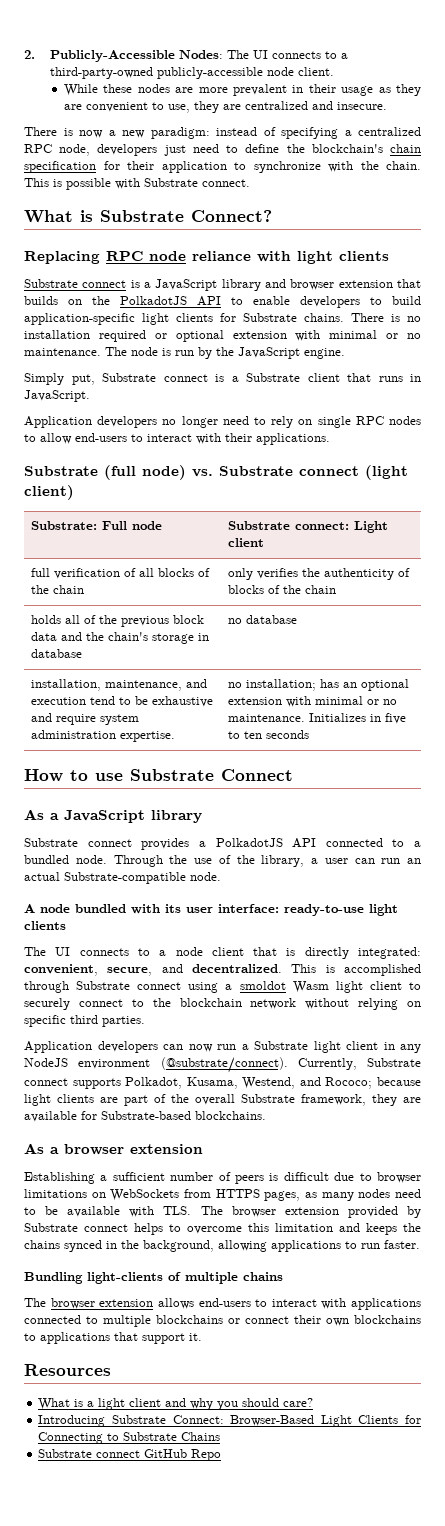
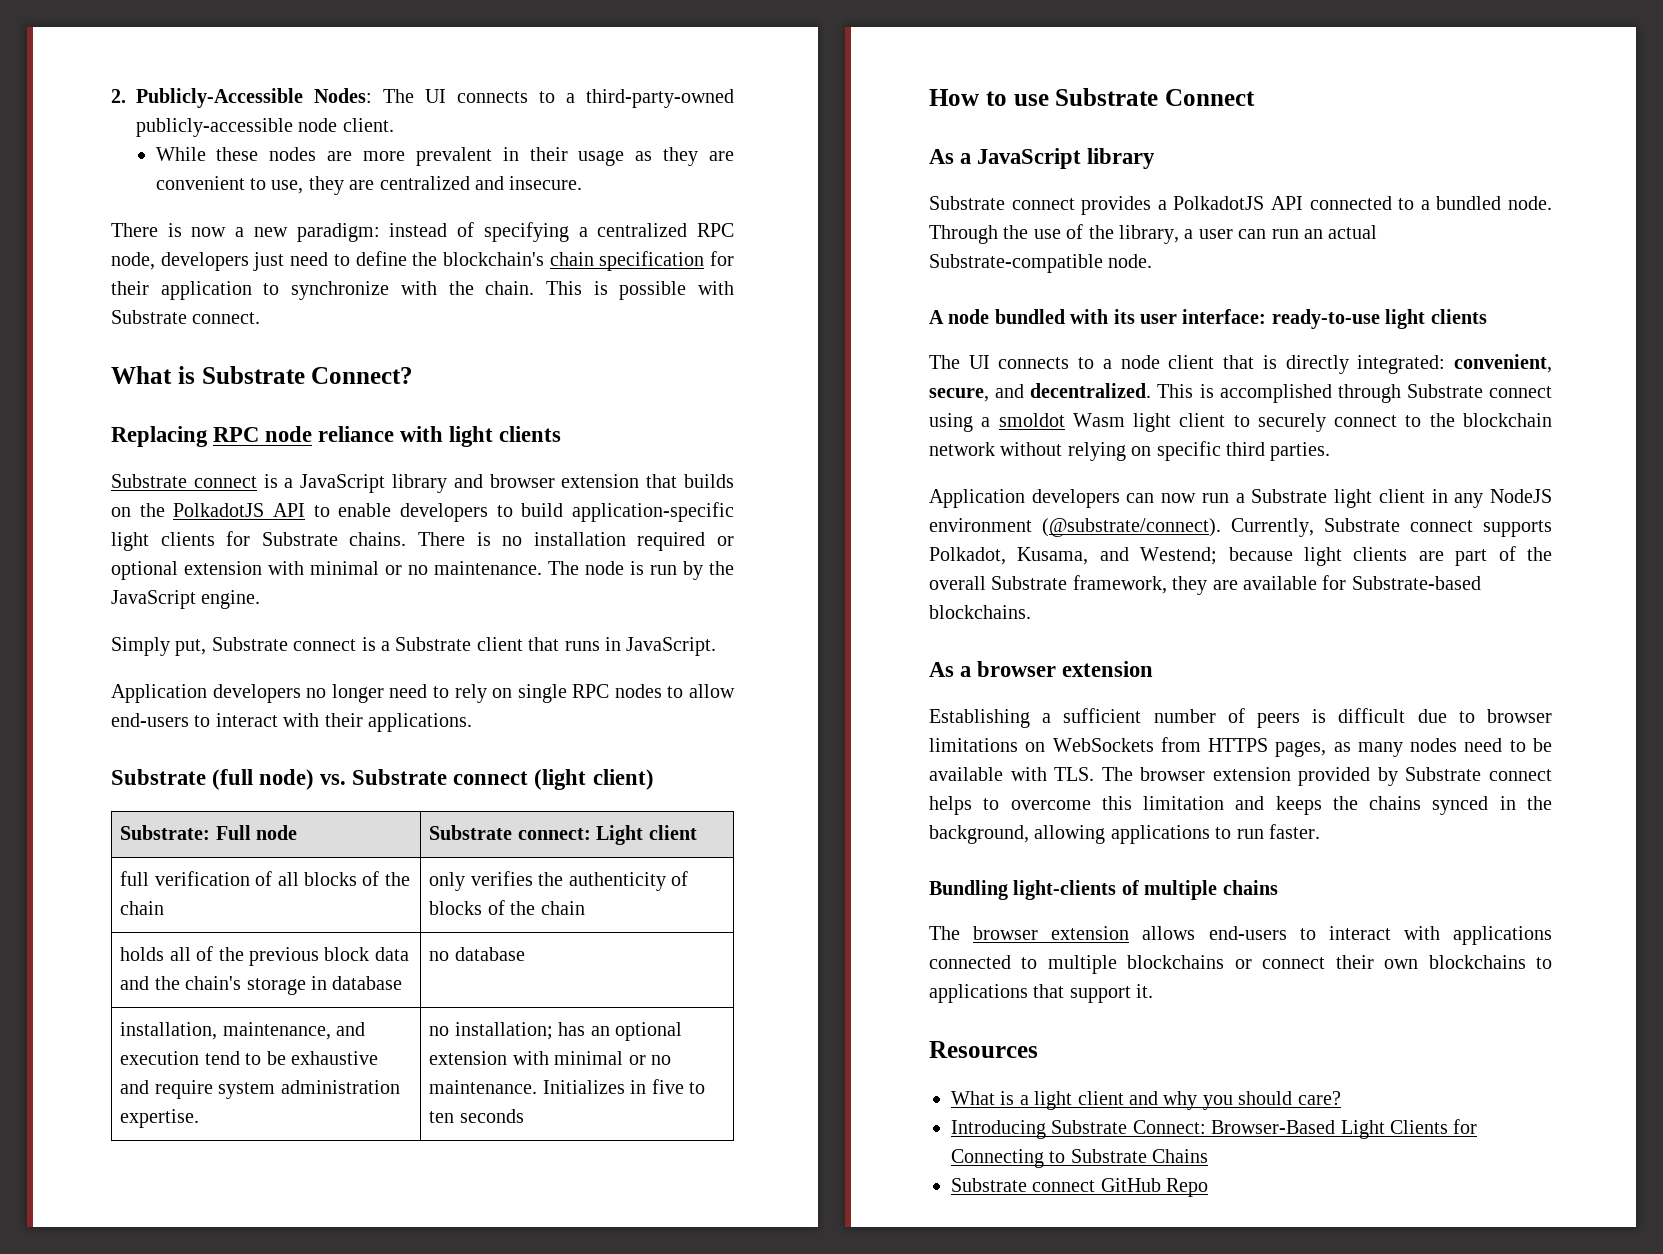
[242,1077,373,1089] Westend, and Rococo; -> [1099,547,1218,565] and Westend;

